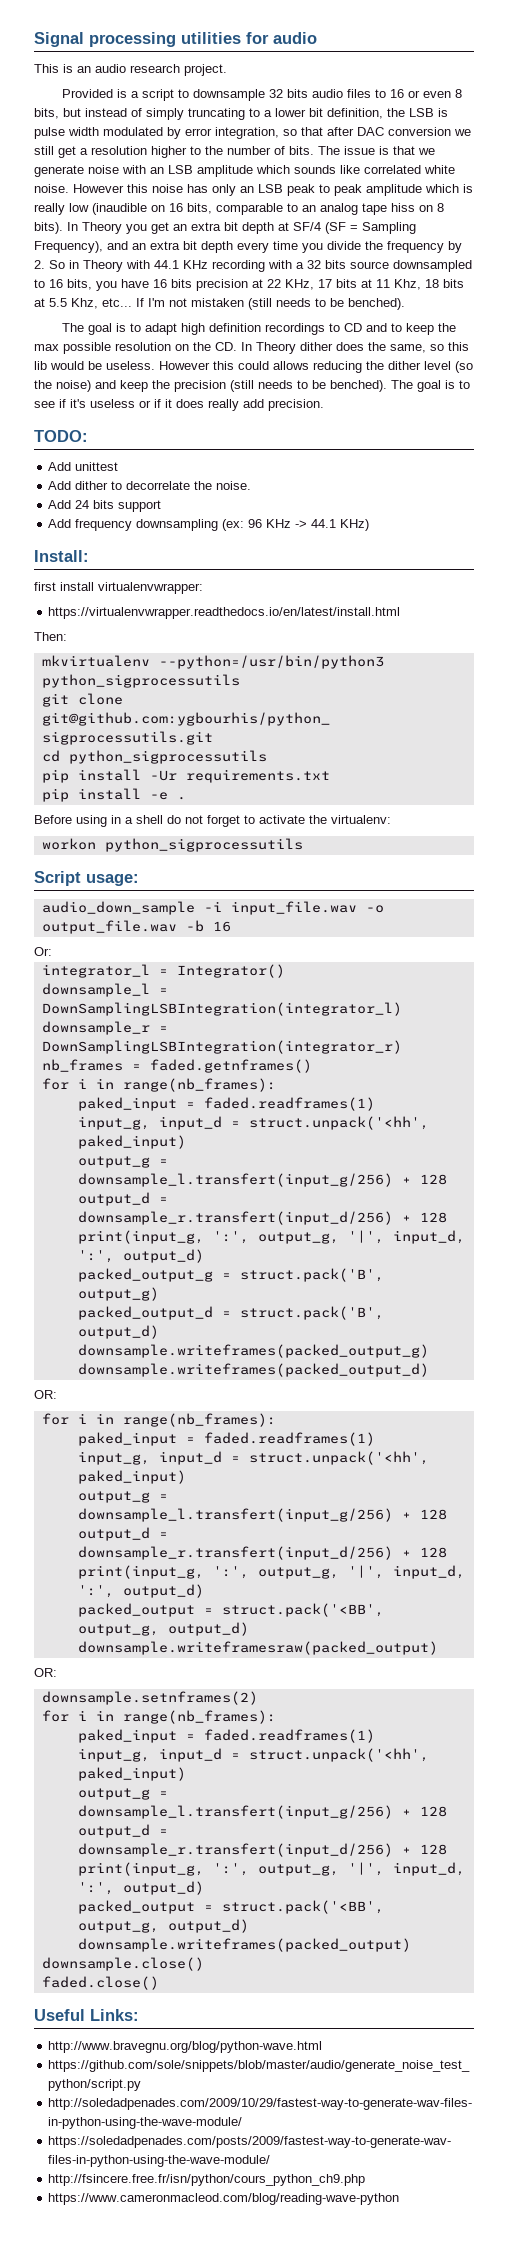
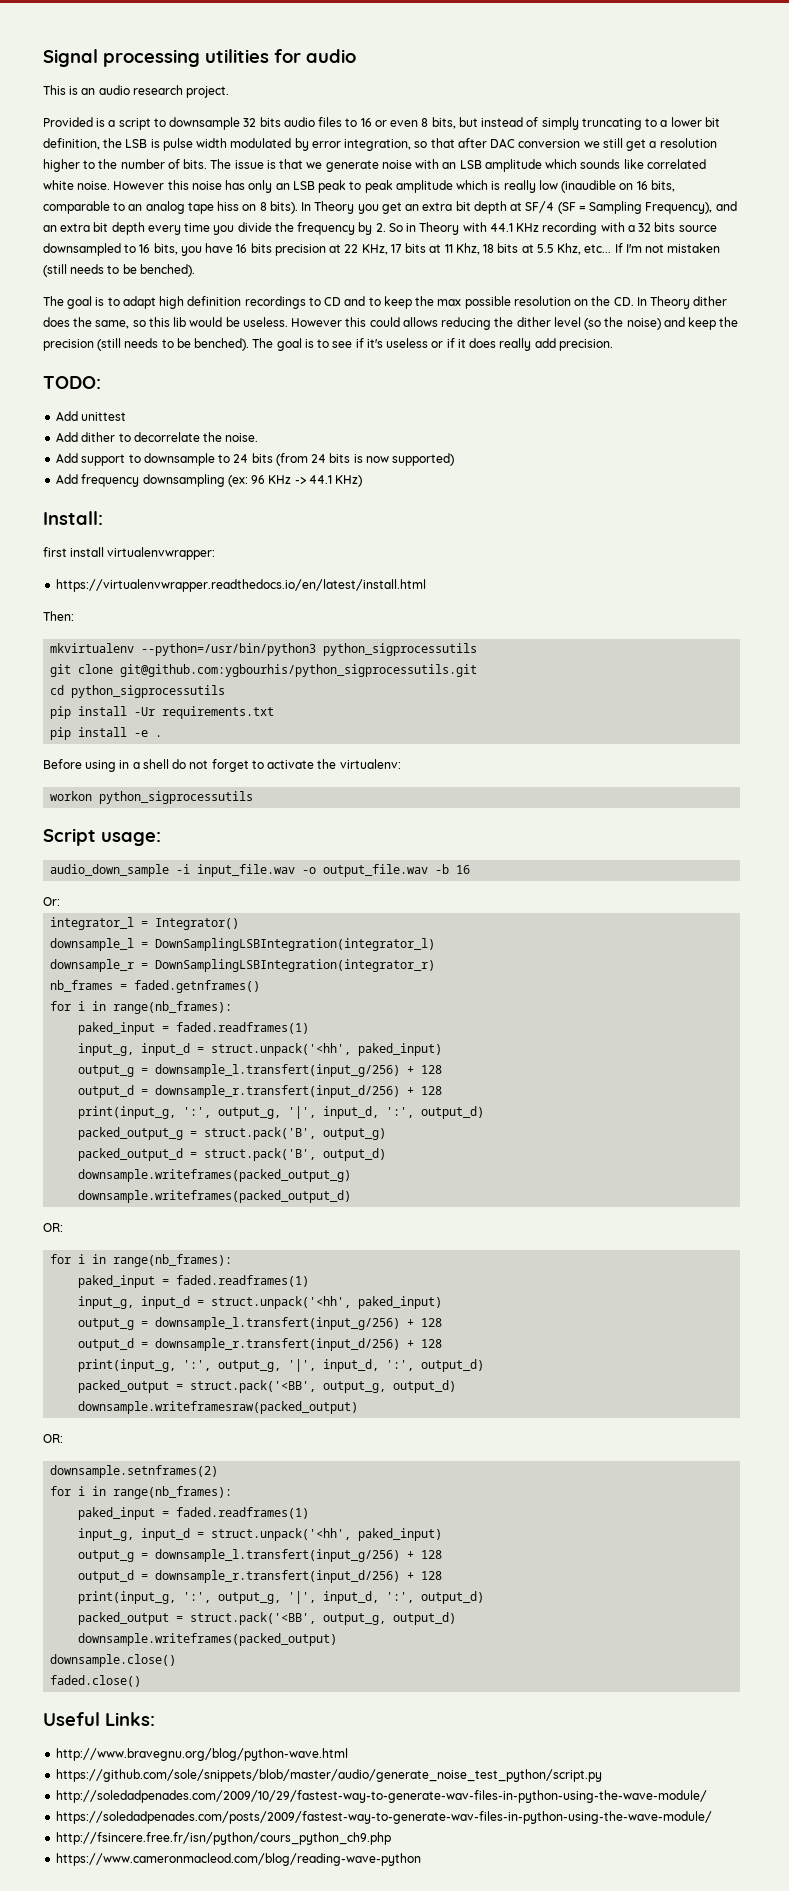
[75,500,162,512] 24 bits support -> [81,453,455,466] support to downsample to 24 bits (from 24 bits is now supported)

